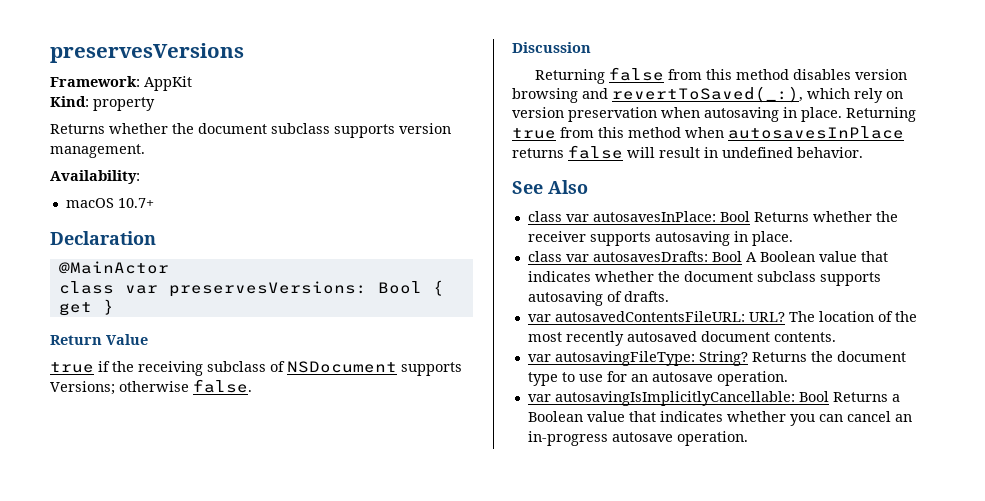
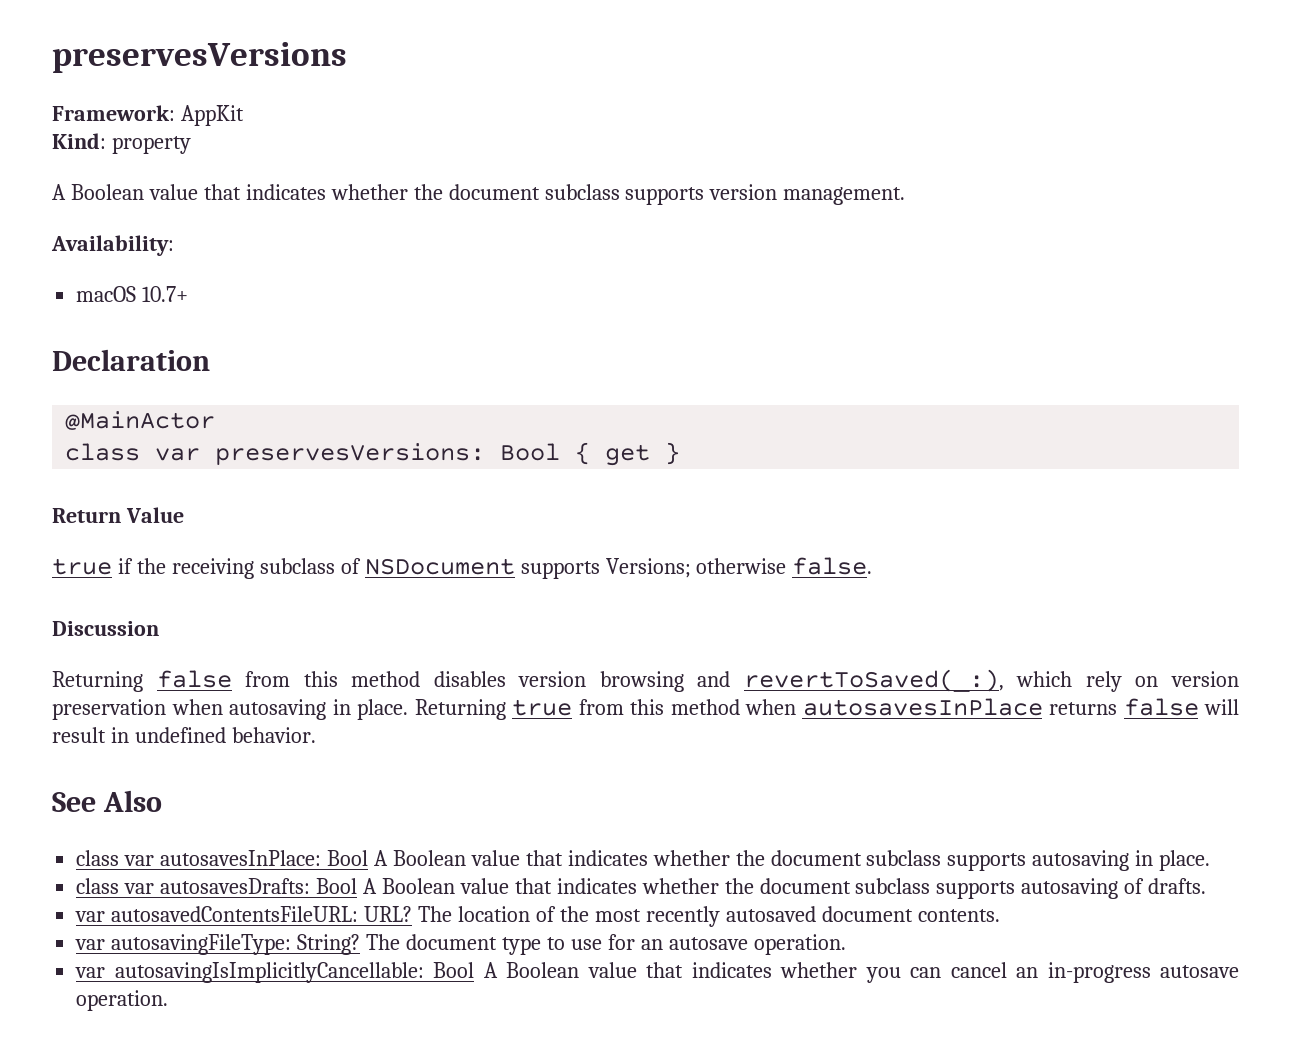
[50,124,105,134] Returns -> [52,184,326,200] A Boolean value that indicates
[753,211,898,222] [527,231,586,242] Returns whether the receiver -> [373,850,942,866] A Boolean value that indicates whether the document subclass
[751,351,833,362] Returns the -> [366,934,401,950] The
[832,392,900,402] Returns a -> [483,962,498,978] A

